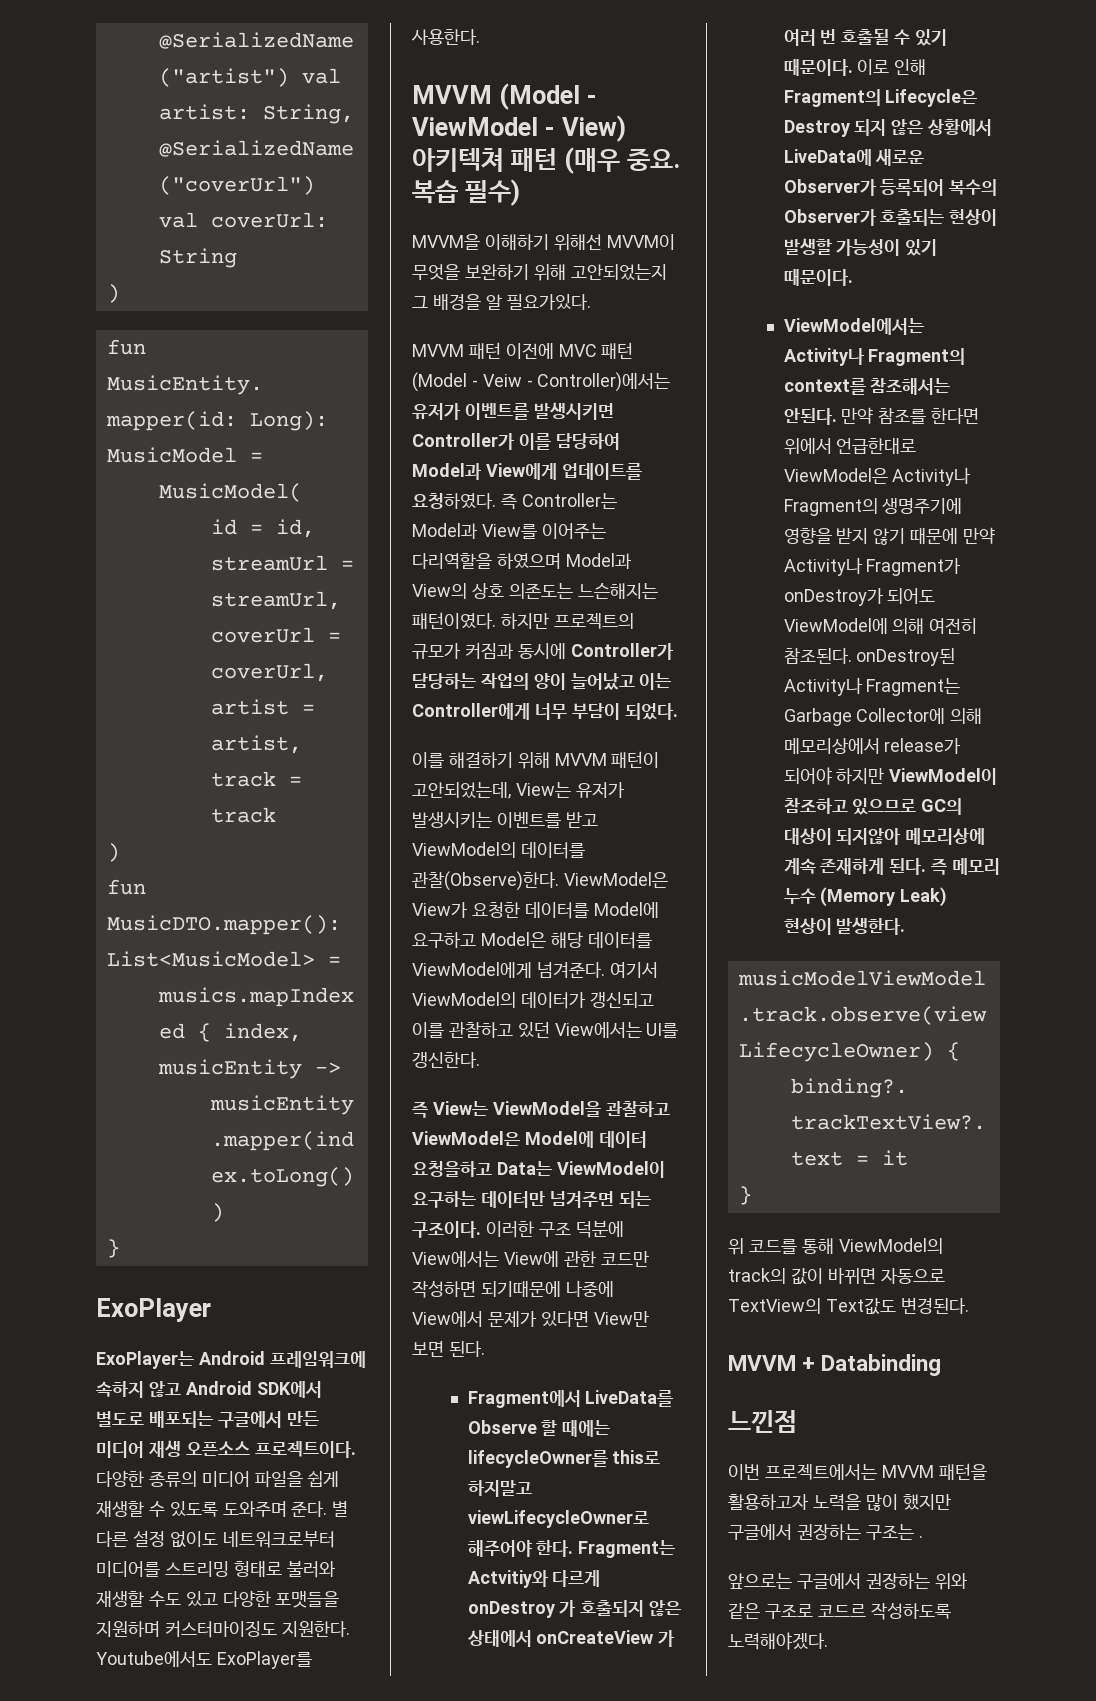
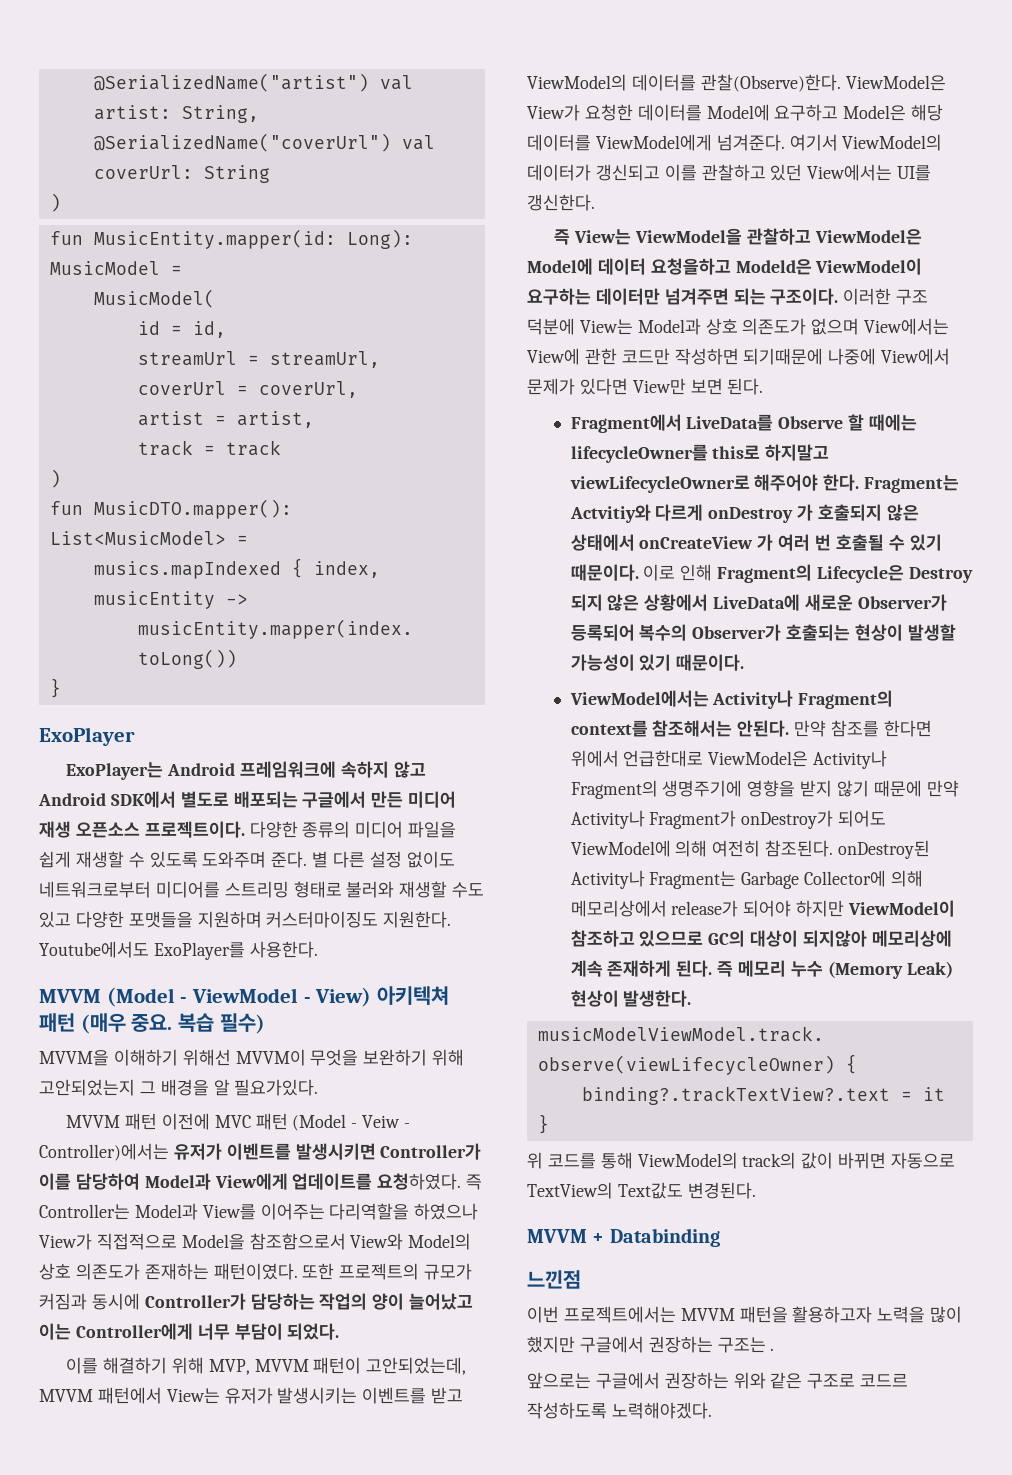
[496,553,632,569] [412,582,658,599] [412,612,549,629] 하였으며 Model과 View의 상호 의존도는 느슨해지는 패턴이였다. 하지만 -> [414,1203,479,1220] [39,1233,472,1250] [39,1263,335,1280] 하였으나 View가 직접적으로 Model을 참조함으로서 View와 Model의 상호 의존도가 존재하는 패턴이였다. 또한
(550, 760) none -> [208,1359,250,1375] MVP,
(511, 790) none -> [39,1387,162,1404] MVVM 패턴에서
[496,1161,552,1176] Data는 -> [735,259,812,275] Modeld은
(624, 1229) none -> [579,318,860,335] View는 Model과 상호 의존도가 없으며

